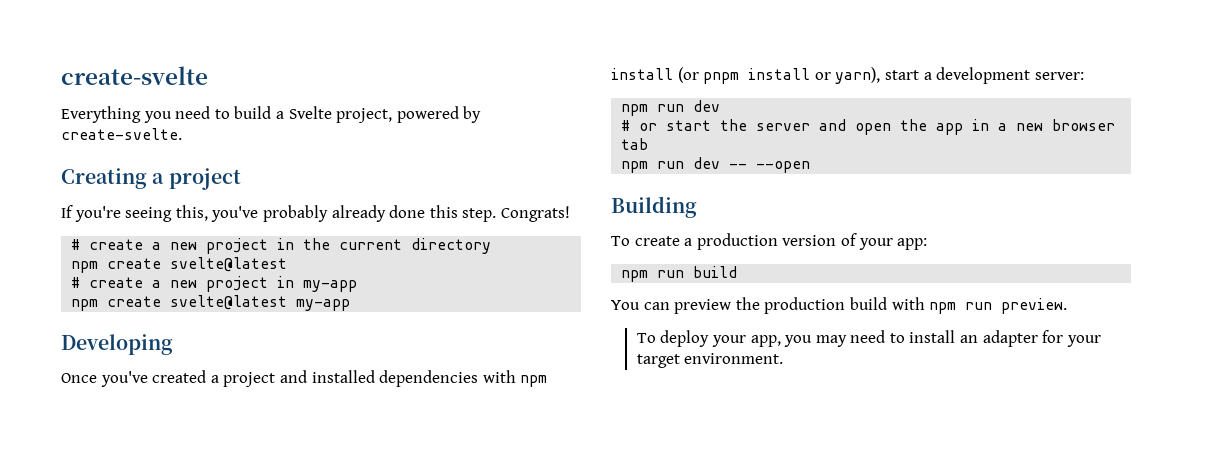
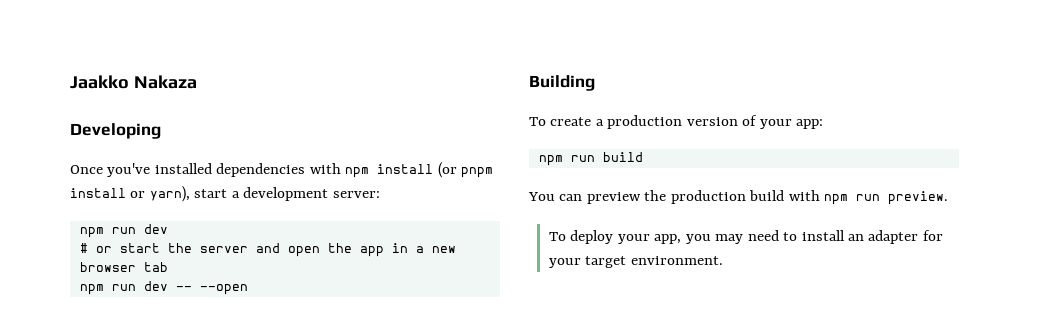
[61,66,208,85] [61,106,482,123] [61,128,182,140] [61,168,241,190] [61,205,570,222] [71,238,492,254] [71,257,288,273] [71,276,358,292] [71,295,351,311] create-svelte // Everything you need to build a Svelte project, powered by create-svelte. // Creating a project // If you're seeing this, you've probably already done this step. Congrats! // # create a new project in the current directory // npm create svelte@latest // # create a new project in my-app // npm create svelte@latest my-app -> [70,75,197,89] Jaakko Nakaza
[152,370,307,387] created a project and -> (151, 170) none

